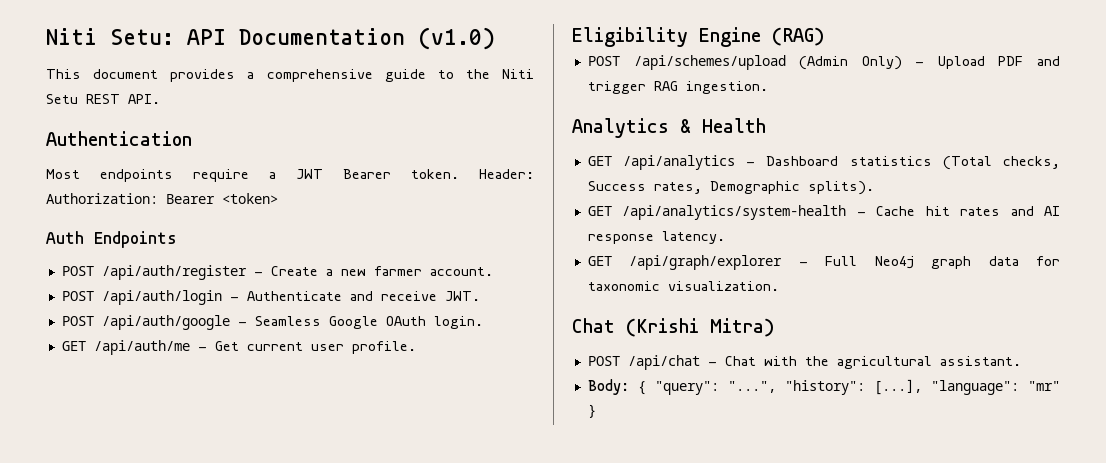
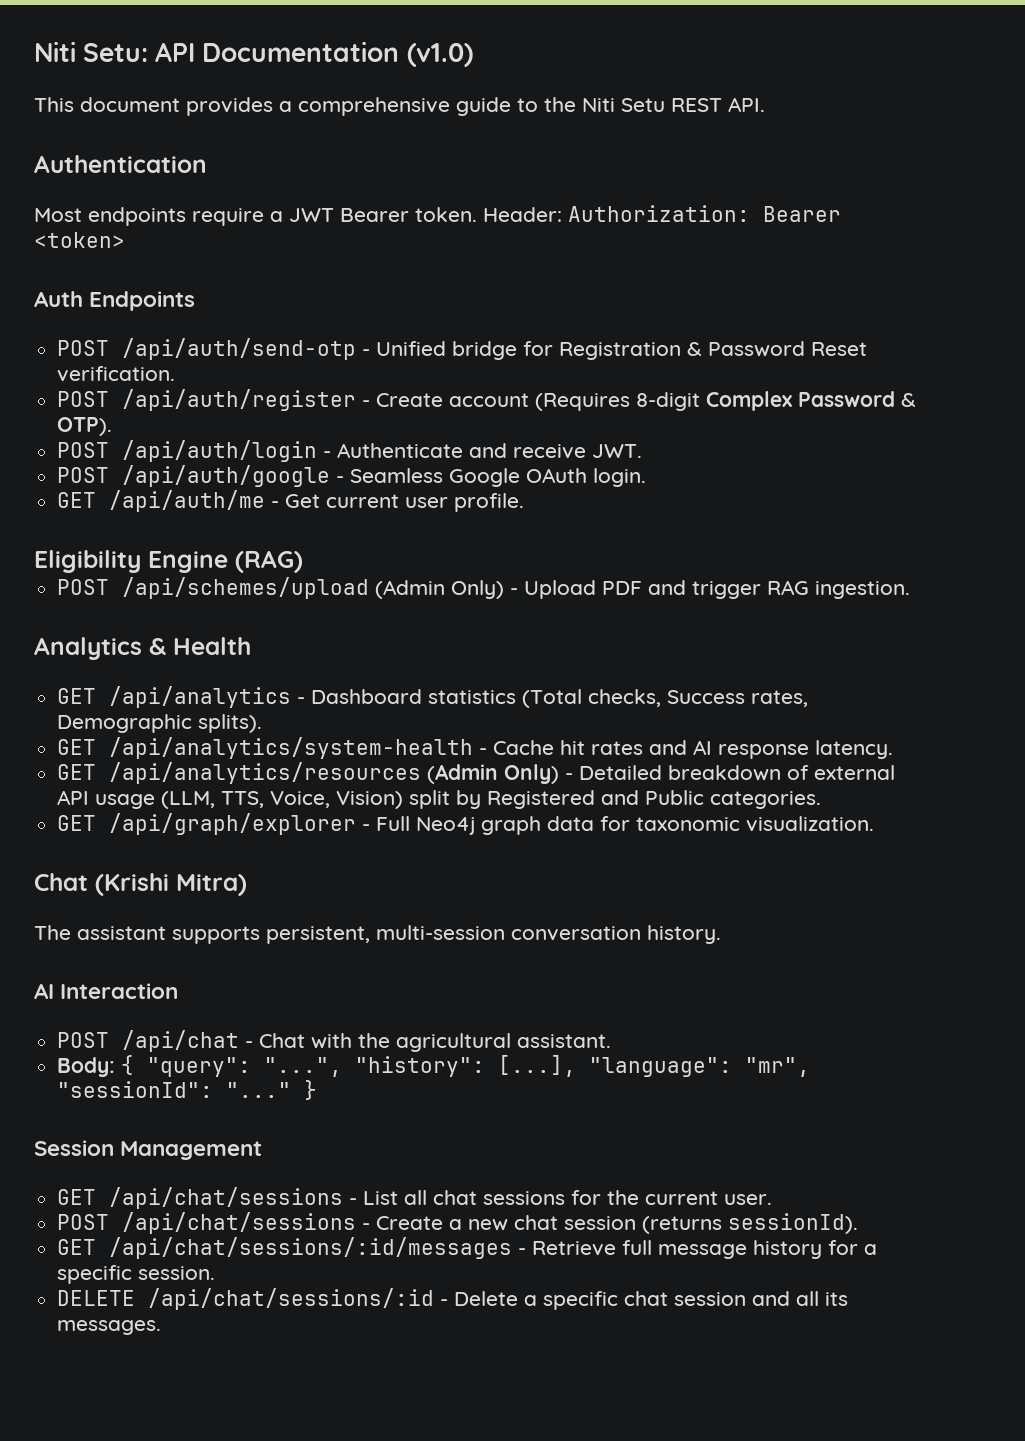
[101,265,493,280] /api/auth/register - Create a new farmer account. -> [122,338,868,360] [57,366,176,382] [57,389,917,411] [57,417,113,436] /api/auth/send-otp - Unified bridge for Registration & Password Reset verification. // POST /api/auth/register - Create account (Requires 8-digit Complex Password & OTP).
(725, 237) none -> [57,762,896,784] [57,790,822,809] // GET /api/analytics/resources (Admin Only) - Detailed breakdown of external API usage (LLM, TTS, Voice, Vision) split by Registered and Public categories.
(775, 327) none -> [34,925,721,944] [34,983,179,999] // The assistant supports persistent, multi-session conversation history. // AI Interaction
[1028,381,1060,391] [587,404,596,418] "mr" } -> [745,1057,811,1077] [57,1080,318,1100] [34,1140,263,1160] [57,1187,773,1209] [57,1212,859,1234] [57,1237,878,1259] [57,1265,216,1284] [57,1288,849,1310] [57,1320,162,1335] "mr", "sessionId": "..." } // Session Management // GET /api/chat/sessions - List all chat sessions for the current user. // POST /api/chat/sessions - Create a new chat session (returns sessionId). // GET /api/chat/sessions/:id/messages - Retrieve full message history for a specific session. // DELETE /api/chat/sessions/:id - Delete a specific chat session and all its messages.

